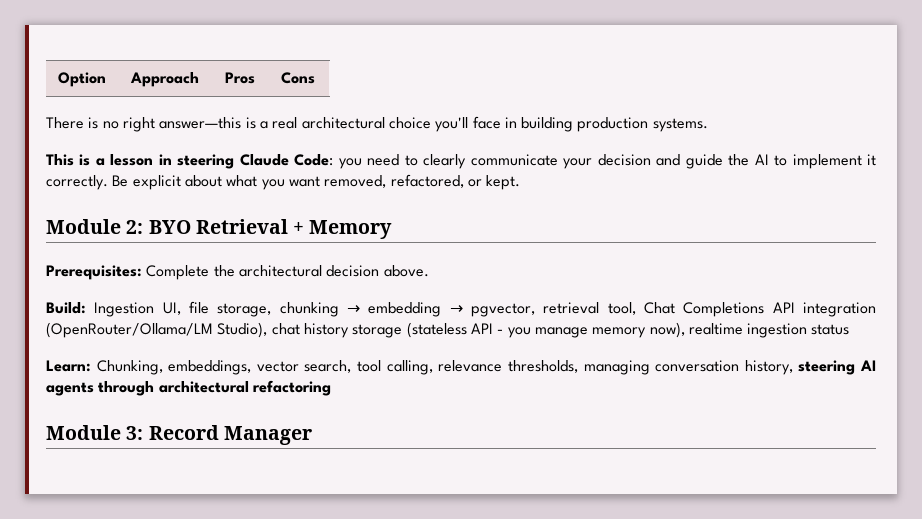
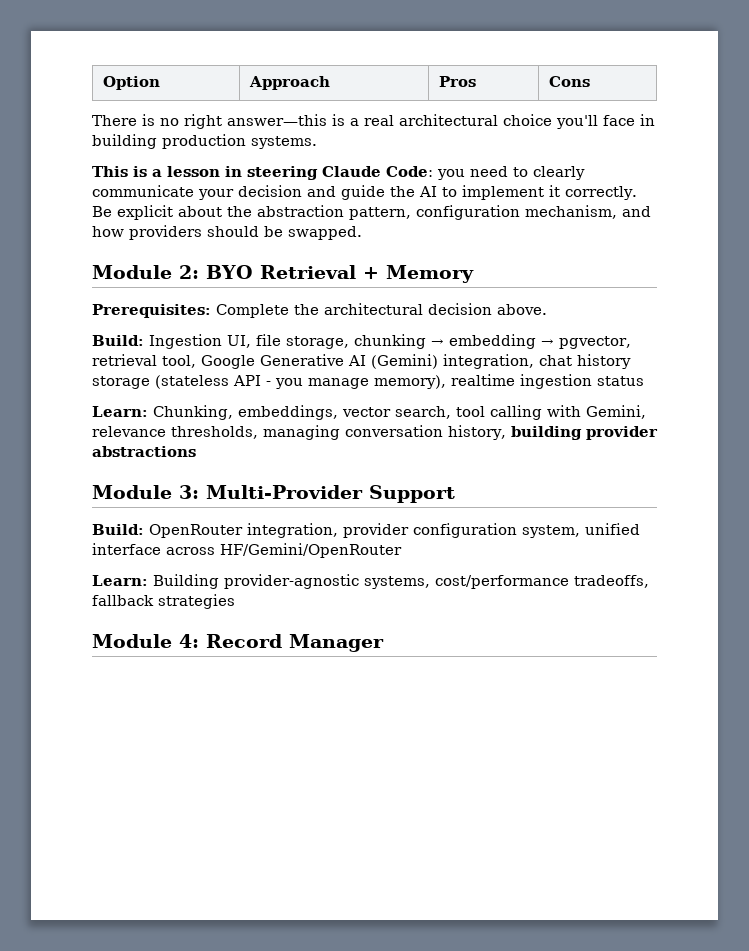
[226,174,521,190] what you want removed, refactored, or kept. -> [227,205,651,220] [92,225,362,240] the abstraction pattern, configuration mechanism, and how providers should be swapped.
[644,302,877,317] [46,322,268,338] Chat Completions API integration (OpenRouter/Ollama/LM Studio), -> [201,354,534,369] Google Generative AI (Gemini) integration,
[592,322,685,338] memory now), -> [374,375,446,389] memory),
[386,360,433,375] calling, -> [490,405,646,420] calling with Gemini,
[798,360,877,375] [46,380,331,396] [46,425,144,440] steering AI agents through architectural refactoring // Module 3: -> [510,426,658,440] [92,446,196,457] [92,485,455,503] [92,523,640,538] [92,543,402,558] [92,574,649,589] [92,594,235,609] [92,634,199,648] building provider abstractions // Module 3: Multi-Provider Support // Build: OpenRouter integration, provider configuration system, unified interface across HF/Gemini/OpenRouter // Learn: Building provider-agnostic systems, cost/performance tradeoffs, fallback strategies // Module 4:

